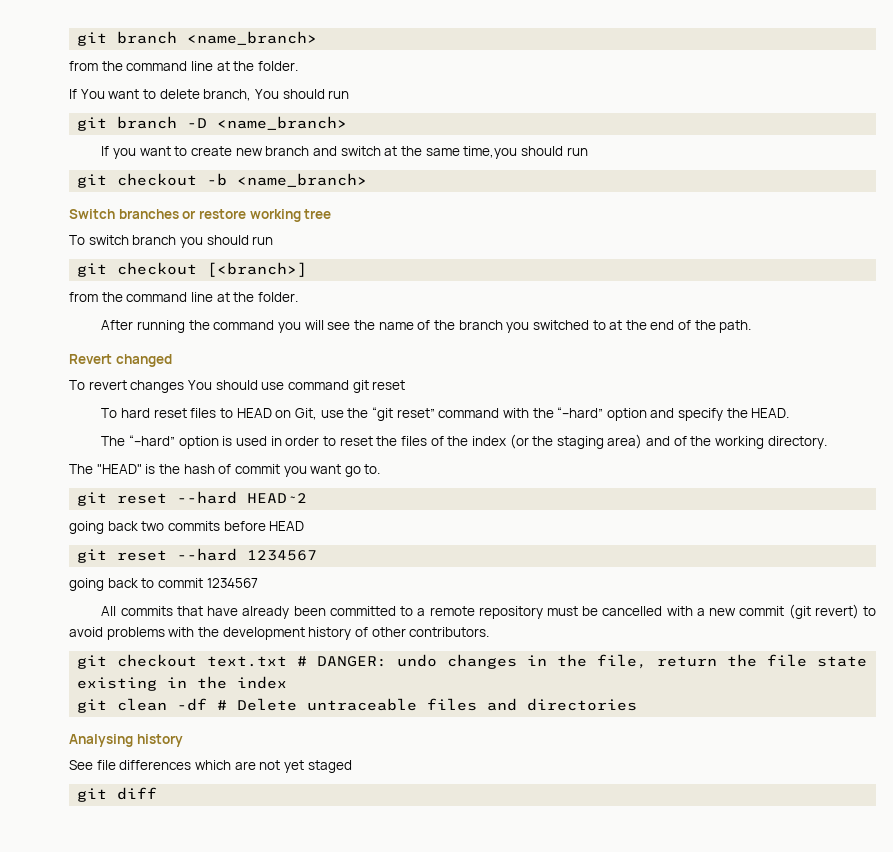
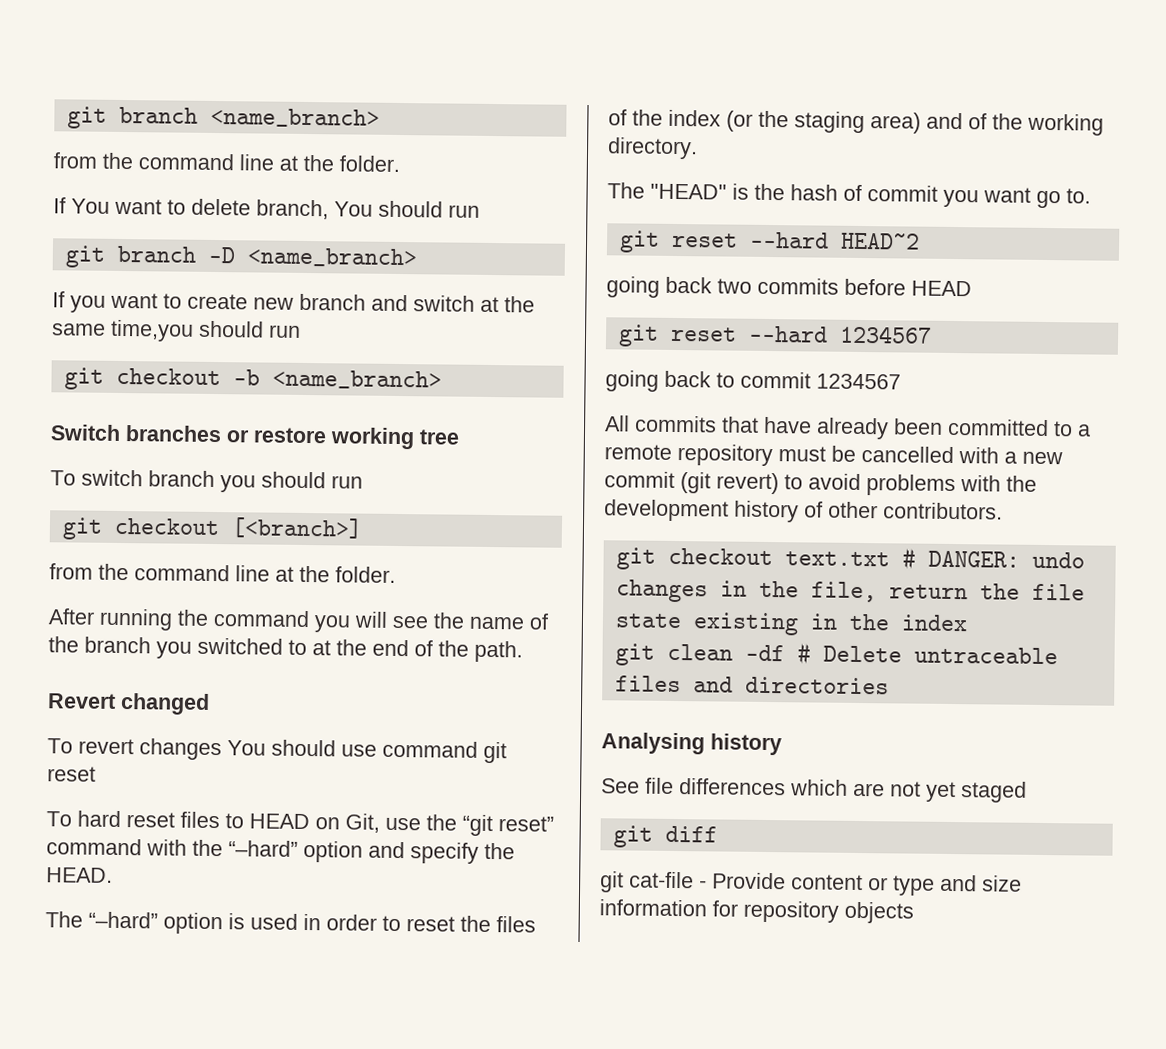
(158, 793) none -> [600,871,1022,896] [599,899,914,924] // git cat-file - Provide content or type and size information for repository objects

